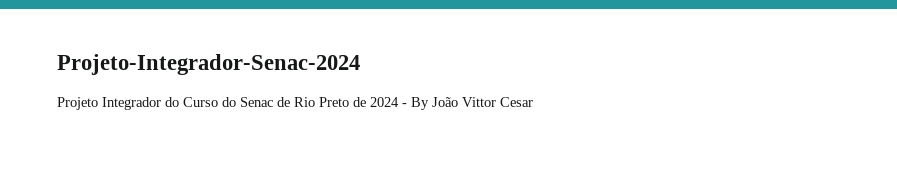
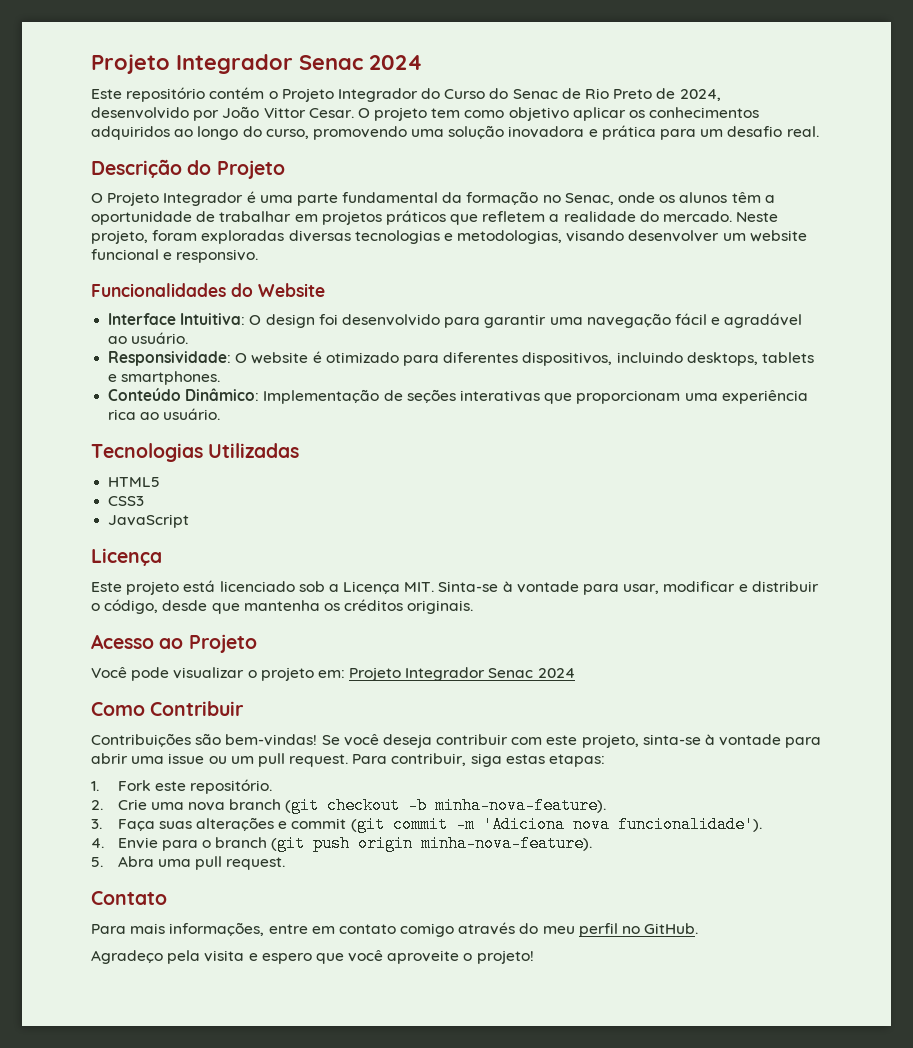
[57,54,360,75] Projeto-Integrador-Senac-2024 // -> [91,54,423,74] [91,87,278,102] Projeto Integrador Senac 2024 // Este repositório contém o
[370,97,533,110] 2024 - By João Vittor Cesar -> [679,89,721,101] [91,106,760,121] [91,125,819,140] [91,159,285,179] [91,191,775,206] [91,210,779,225] [91,230,807,244] [91,249,259,263] [91,283,325,297] [108,313,803,328] [108,332,189,344] [108,351,814,366] [108,371,221,385] [108,388,808,404] [108,408,221,420] [91,443,300,462] [108,477,161,487] [108,496,145,506] [108,514,190,528] [91,548,162,566] [91,580,819,595] [91,599,474,614] [91,634,257,653] [91,667,575,681] [91,701,245,716] [91,733,822,748] [91,753,606,767] [91,779,273,794] [91,797,607,814] [91,816,762,833] [91,835,593,852] [91,856,286,870] [91,891,167,905] [91,922,699,937] [91,950,534,964] 2024, desenvolvido por João Vittor Cesar. O projeto tem como objetivo aplicar os conhecimentos adquiridos ao longo do curso, promovendo uma solução inovadora e prática para um desafio real. // Descrição do Projeto // O Projeto Integrador é uma parte fundamental da formação no Senac, onde os alunos têm a oportunidade de trabalhar em projetos práticos que refletem a realidade do mercado. Neste projeto, foram exploradas diversas tecnologias e metodologias, visando desenvolver um website funcional e responsivo. // Funcionalidades do Website // Interface Intuitiva: O design foi desenvolvido para garantir uma navegação fácil e agradável ao usuário. // Responsividade: O website é otimizado para diferentes dispositivos, incluindo desktops, tablets e smartphones. // Conteúdo Dinâmico: Implementação de seções interativas que proporcionam uma experiência rica ao usuário. // Tecnologias Utilizadas // HTML5 // CSS3 // JavaScript // Licença // Este projeto está licenciado sob a Licença MIT. Sinta-se à vontade para usar, modificar e distribuir o código, desde que mantenha os créditos originais. // Acesso ao Projeto // Você pode visualizar o projeto em: Projeto Integrador Senac 2024 // Como Contribuir // Contribuições são bem-vindas! Se você deseja contribuir com este projeto, sinta-se à vontade para abrir uma issue ou um pull request. Para contribuir, siga estas etapas: // 1. Fork este repositório. // 2. Crie uma nova branch (git checkout -b minha-nova-feature). // 3. Faça suas alterações e commit (git commit -m 'Adiciona nova funcionalidade'). // 4. Envie para o branch (git push origin minha-nova-feature). // 5. Abra uma pull request. // Contato // Para mais informações, entre em contato comigo através do meu perfil no GitHub. // Agradeço pela visita e espero que você aproveite o projeto!

